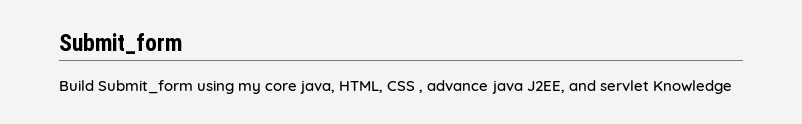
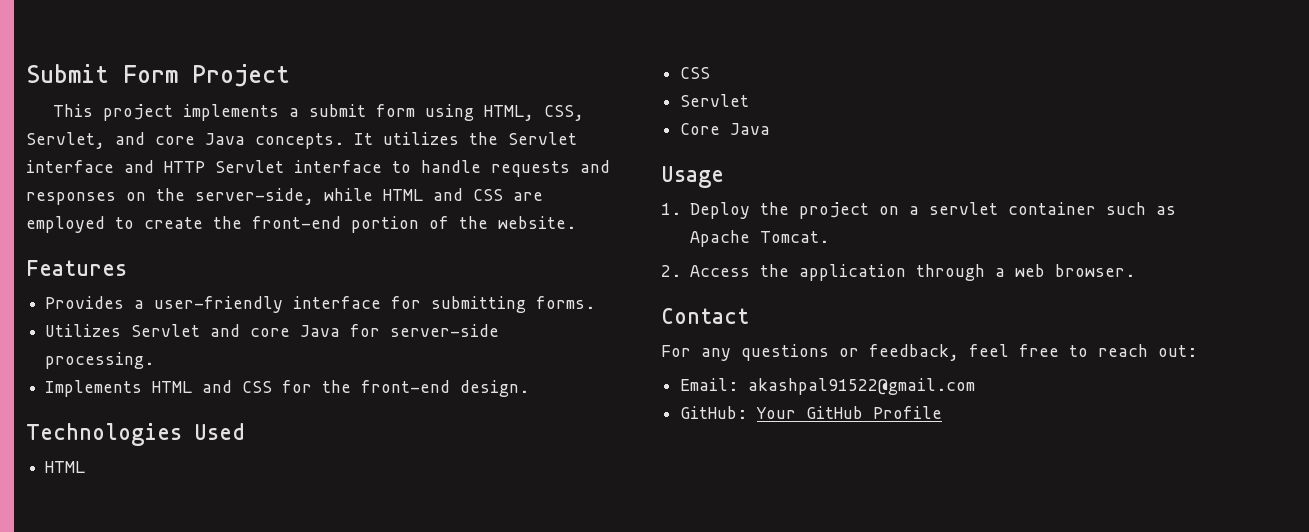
[59,33,182,54] [59,80,732,94] Submit_form // Build Submit_form using my core java, HTML, CSS , advance java J2EE, and servlet Knowledge -> [26,64,290,87] [53,104,585,121] [26,132,577,149] [26,160,610,177] [26,188,543,205] [26,216,576,233] [26,260,127,276] [45,296,596,313] [45,324,500,337] [45,352,155,369] [45,380,530,397] [26,423,245,446] [45,461,86,473] [680,67,711,79] [680,94,750,107] [680,123,771,135] [661,166,724,188] [661,202,1176,219] [689,230,829,247] [661,264,1135,281] [661,308,749,324] [661,344,1197,361] [680,378,976,395] [680,406,943,419] Submit Form Project // This project implements a submit form using HTML, CSS, Servlet, and core Java concepts. It utilizes the Servlet interface and HTTP Servlet interface to handle requests and responses on the server-side, while HTML and CSS are employed to create the front-end portion of the website. // Features // Provides a user-friendly interface for submitting forms. // Utilizes Servlet and core Java for server-side processing. // Implements HTML and CSS for the front-end design. // Technologies Used // HTML // CSS // Servlet // Core Java // Usage // 1. Deploy the project on a servlet container such as Apache Tomcat. // 2. Access the application through a web browser. // Contact // For any questions or feedback, feel free to reach out: // Email: akashpal91522@gmail.com // GitHub: Your GitHub Profile

